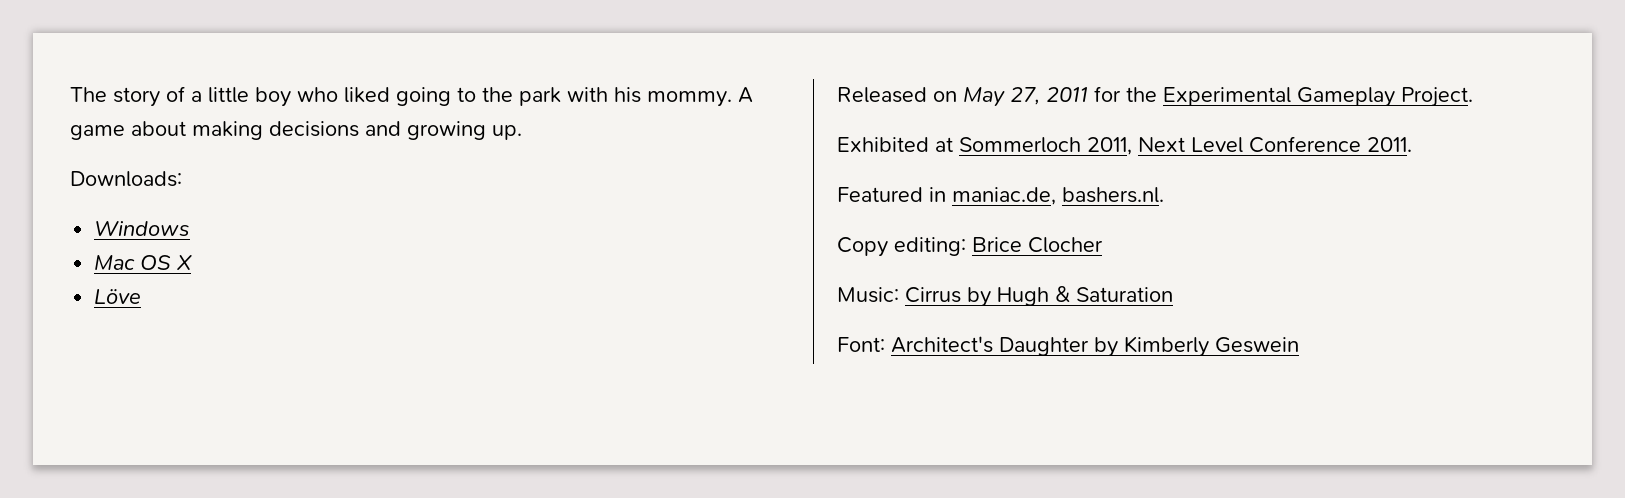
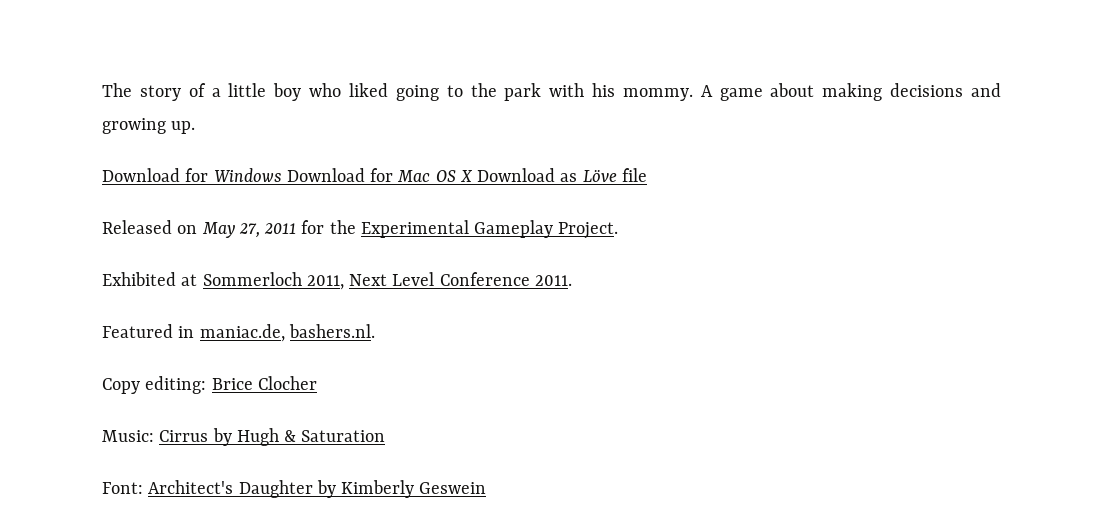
[70,171,182,187] Downloads: // -> [102,168,209,182] Download for
(191, 228) // -> [286,168,394,182] Download for
(193, 262) // -> [477,168,578,182] Download as
(142, 296) none -> [621,168,647,182] file

